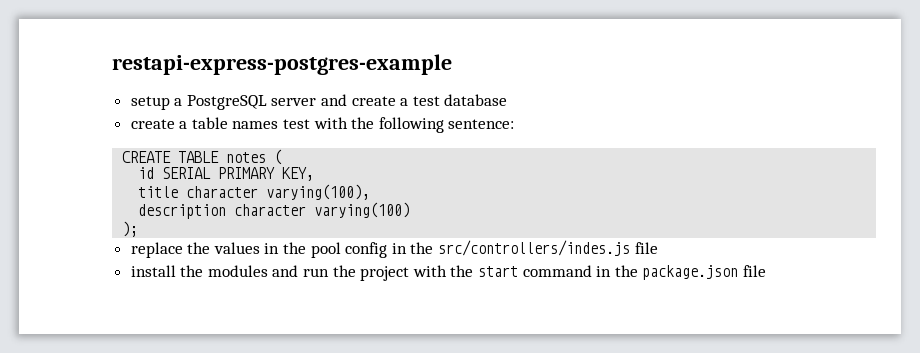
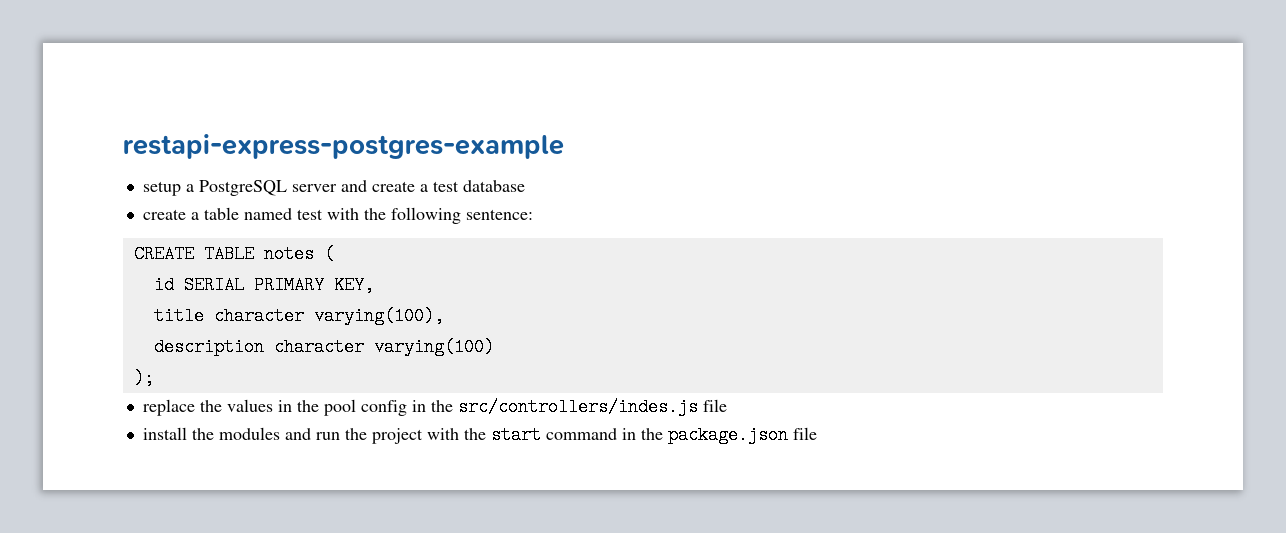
[232,121,279,129] names -> [243,208,292,220] named

